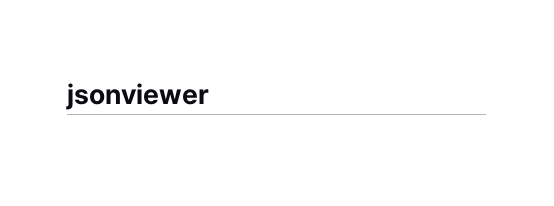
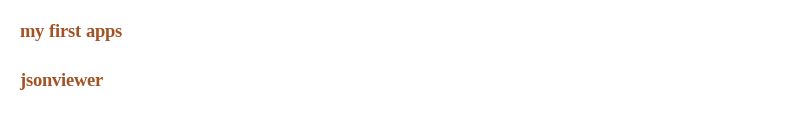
(66, 96) none -> [20,24,122,41] my first apps //

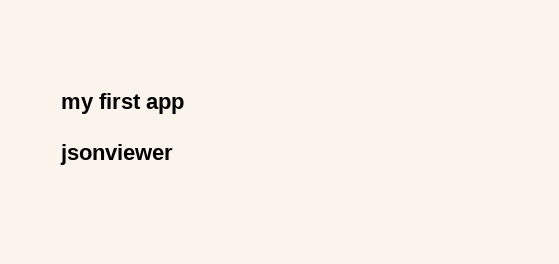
[86,28,122,41] apps -> [146,97,184,114] app

